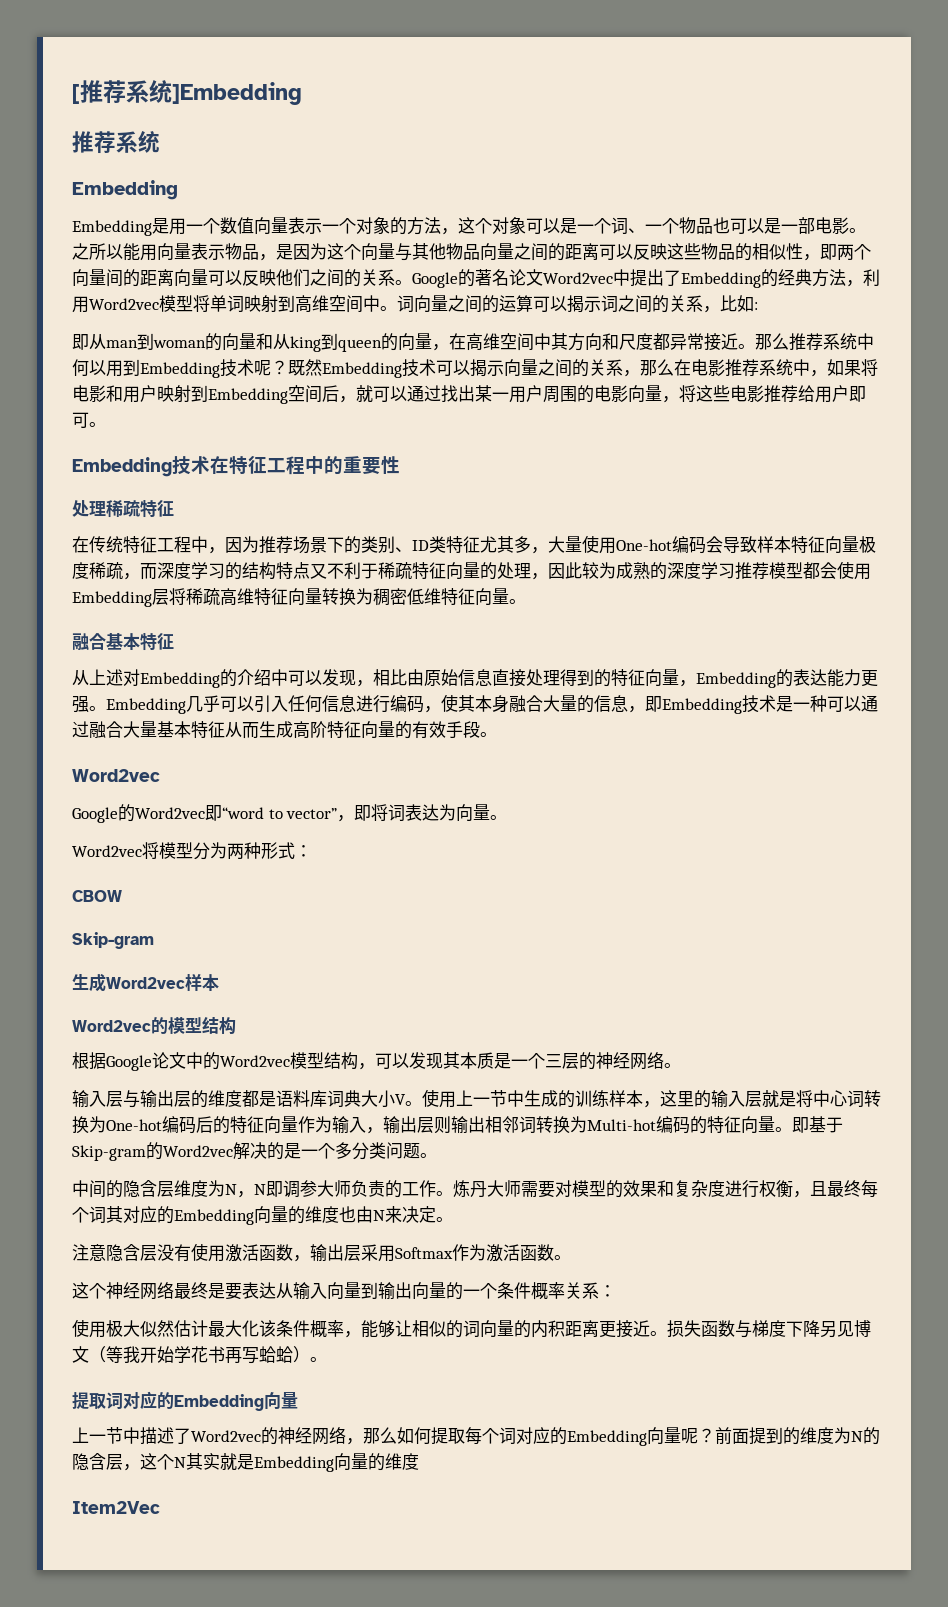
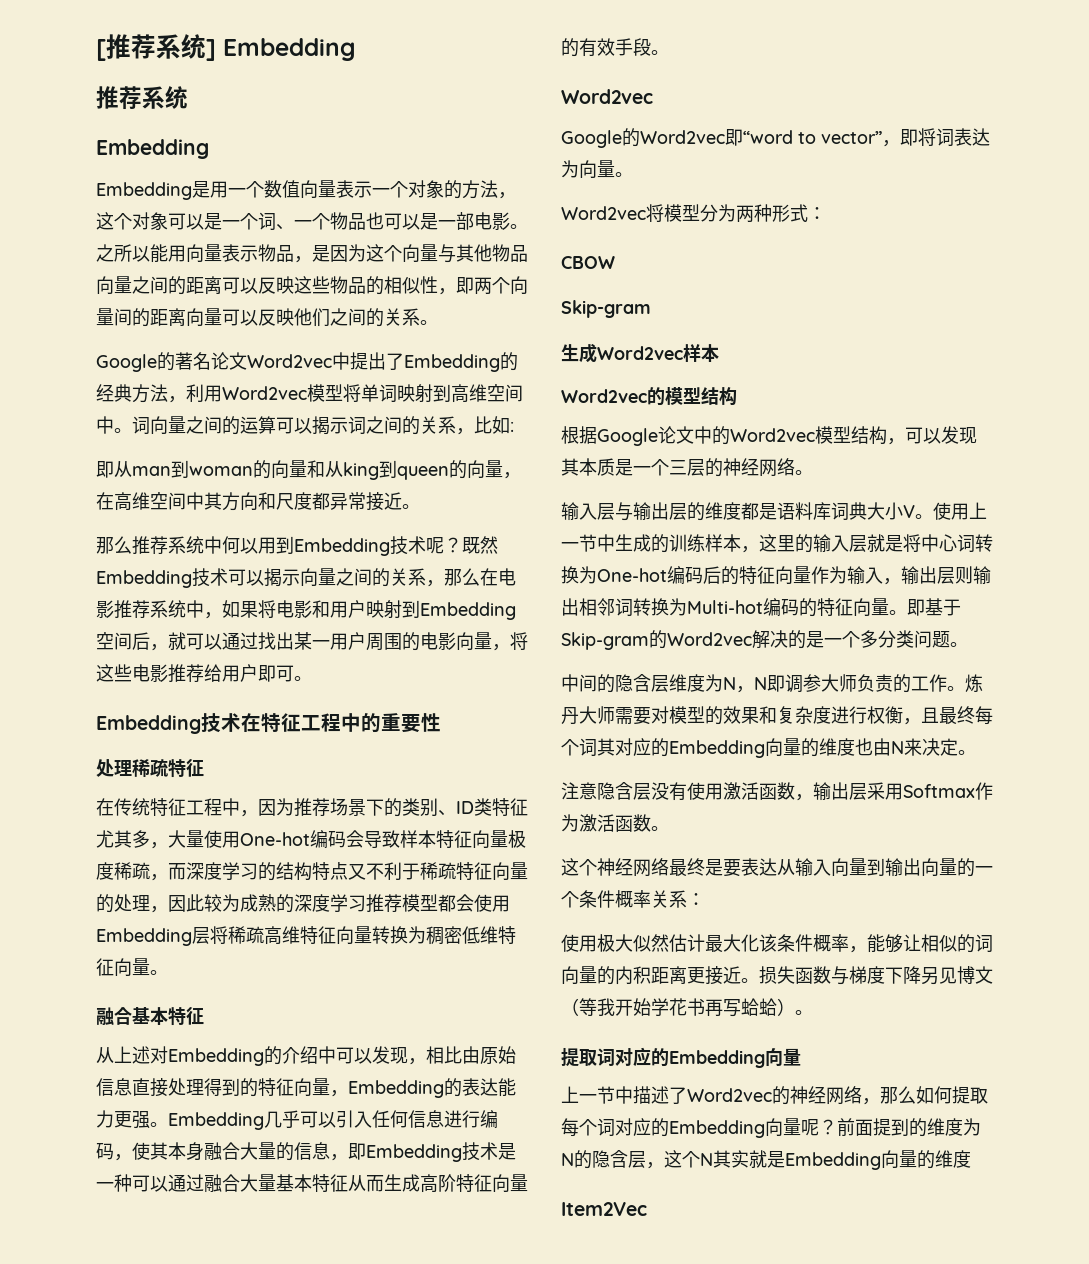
[172,82,302,105] ]Embedding -> [206,38,356,61] ] Embedding
(412, 282) none -> (438, 322) //
(755, 346) none -> (420, 506) //

